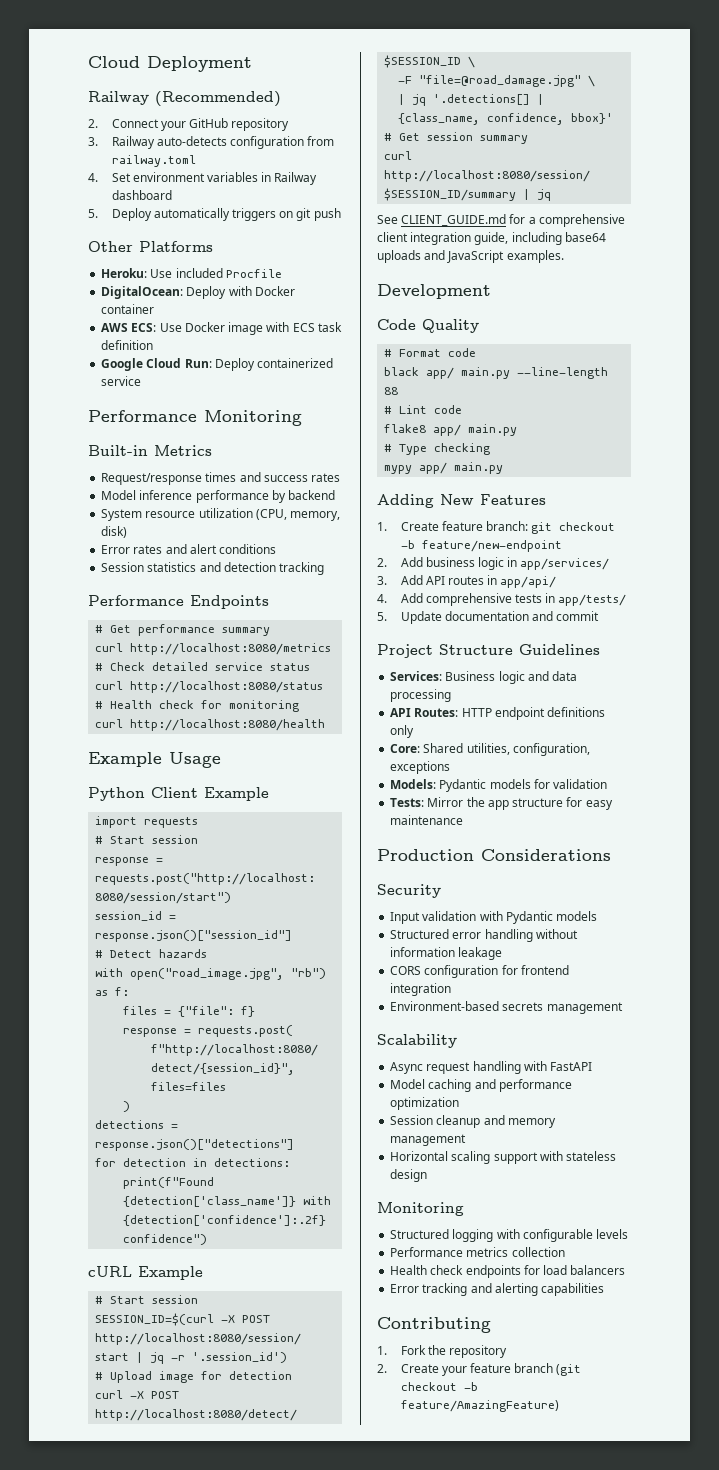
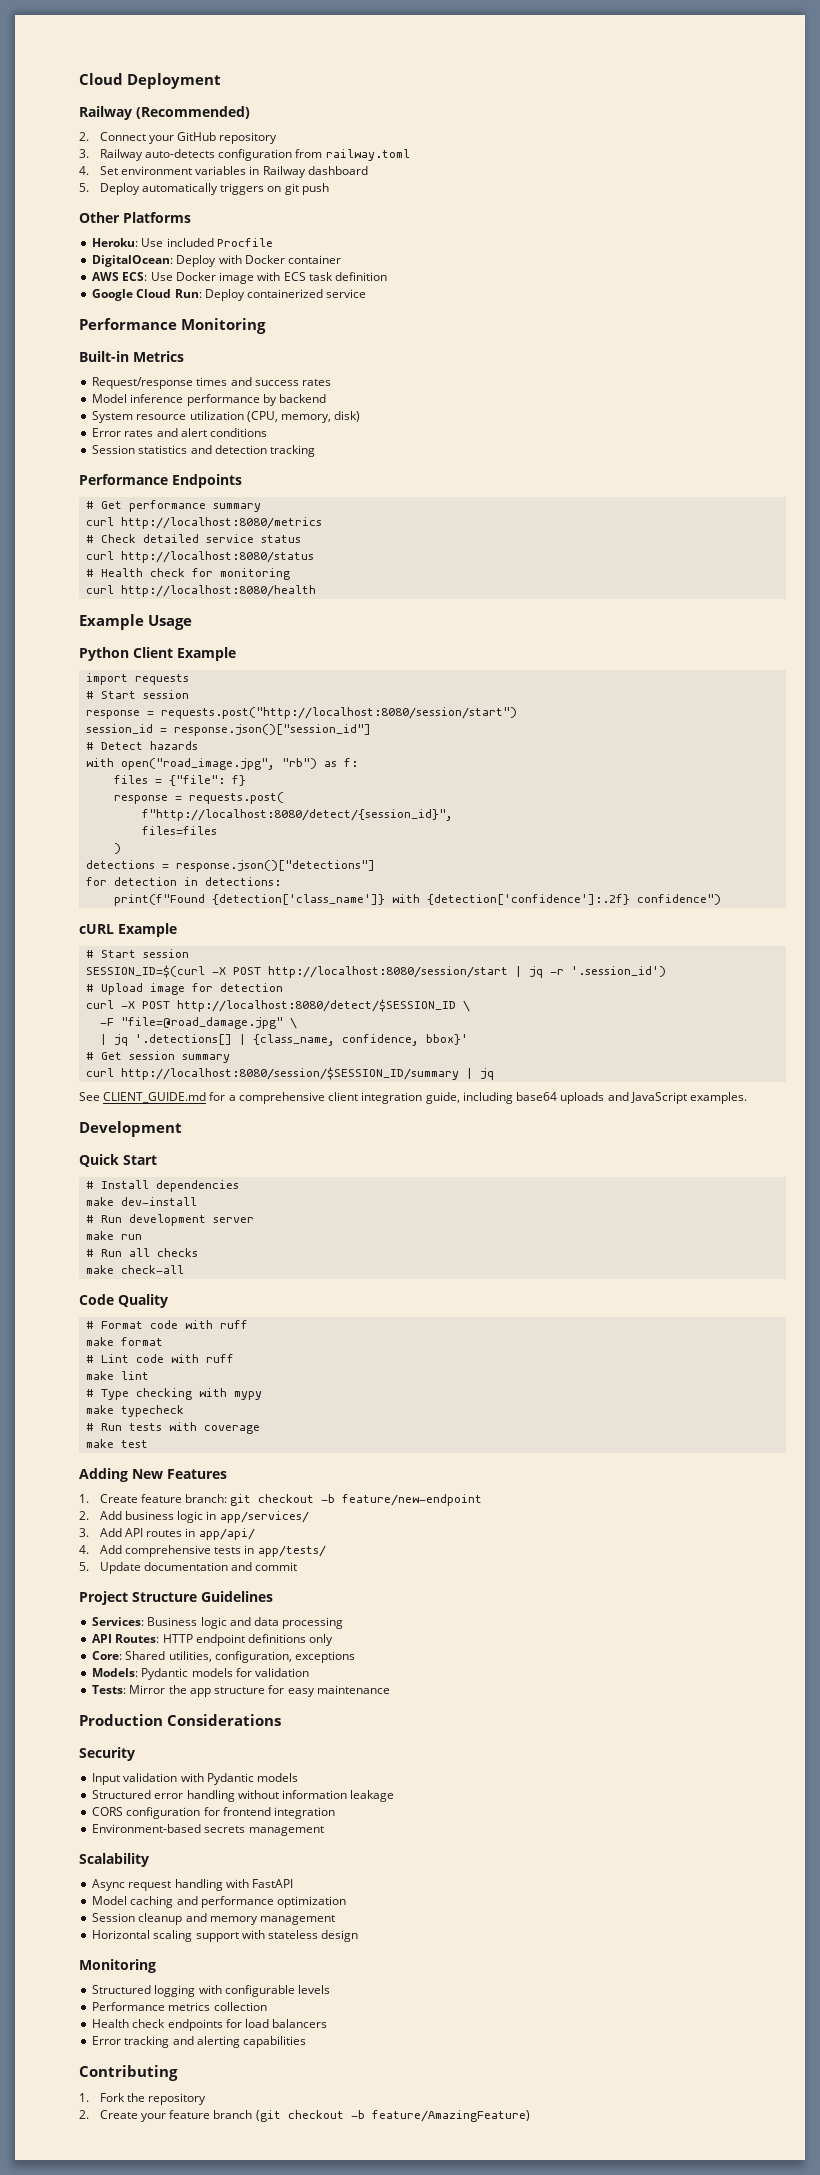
(491, 291) none -> [79,1154,157,1167] [86,1180,240,1192] [86,1197,198,1206] [86,1214,255,1226] [86,1231,143,1240] [86,1248,199,1257] [86,1265,185,1274] // Quick Start // # Install dependencies // make dev-install // # Run development server // make run // # Run all checks // make check-all
[384,367,609,379] [384,387,399,395] // black app/ main.py --line-length 88 -> [185,1320,249,1329] [86,1337,164,1346] with ruff // make format
[384,424,518,436] // flake8 app/ main.py -> [171,1354,235,1363] [86,1371,150,1380] with ruff // make lint
[384,462,504,474] // mypy app/ main.py -> [199,1388,263,1400] [86,1405,185,1417] [86,1422,261,1434] [86,1439,149,1448] with mypy // make typecheck // # Run tests with coverage // make test

